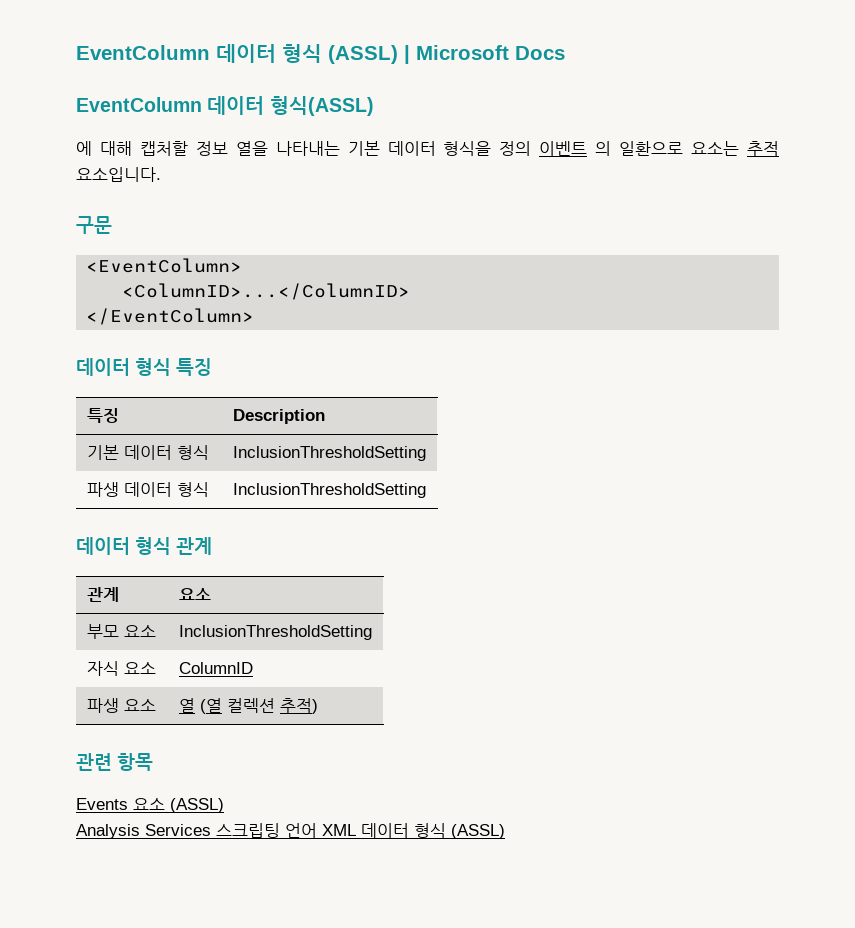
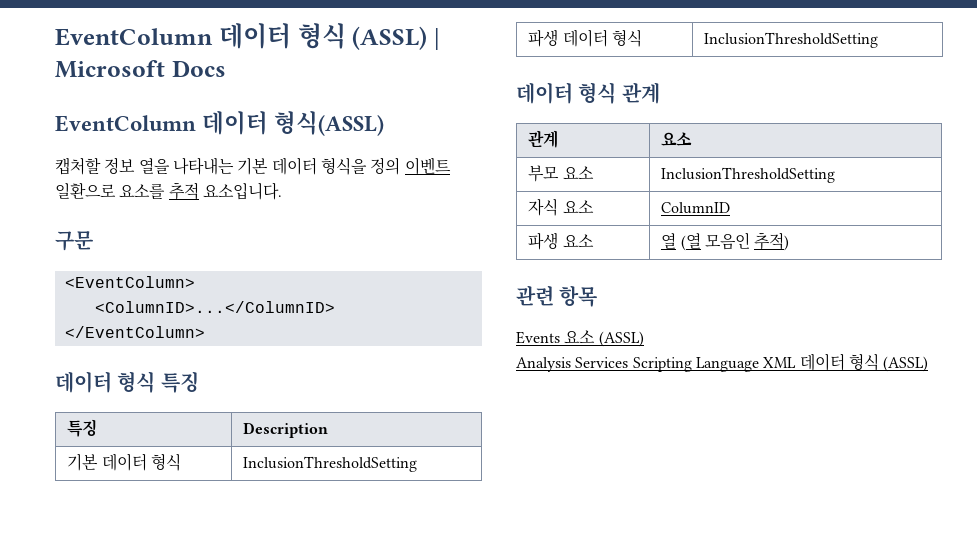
[76,141,132,156] 에 대해 -> (385, 123) none
[595,141,740,156] 의 일환으로 요소는 -> [55,183,166,199] 일환으로 요소를
[226,698,275,713] 컬렉션 -> [704,232,750,250] 모음인
[216,823,317,838] 스크립팅 언어 -> [632,357,759,372] Scripting Language

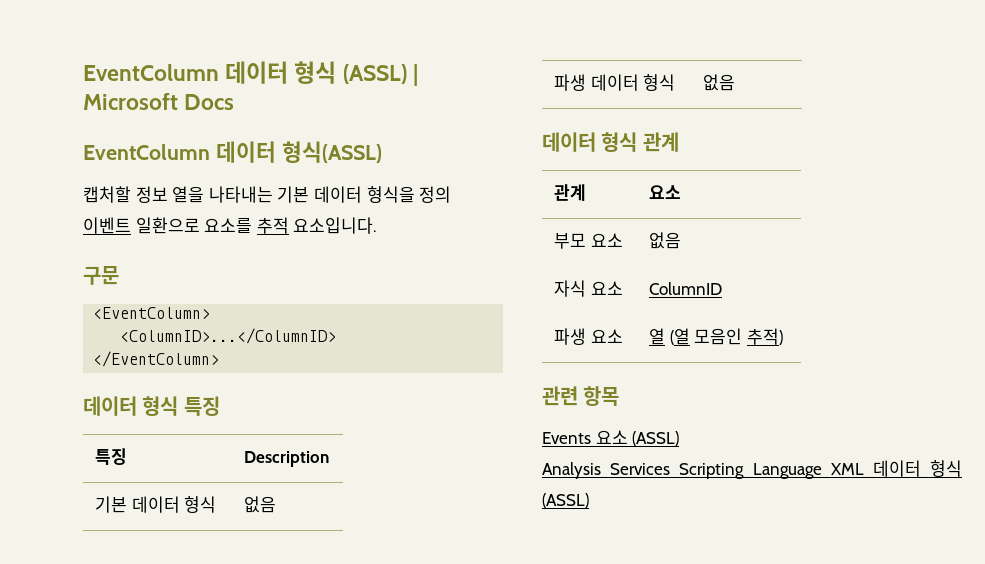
[243,456,418,472] InclusionThresholdSetting -> [244,496,277,513] 없음
[704,32,879,48] InclusionThresholdSetting -> [703,74,736,91] 없음
[661,167,836,183] InclusionThresholdSetting -> [649,232,682,249] 없음

